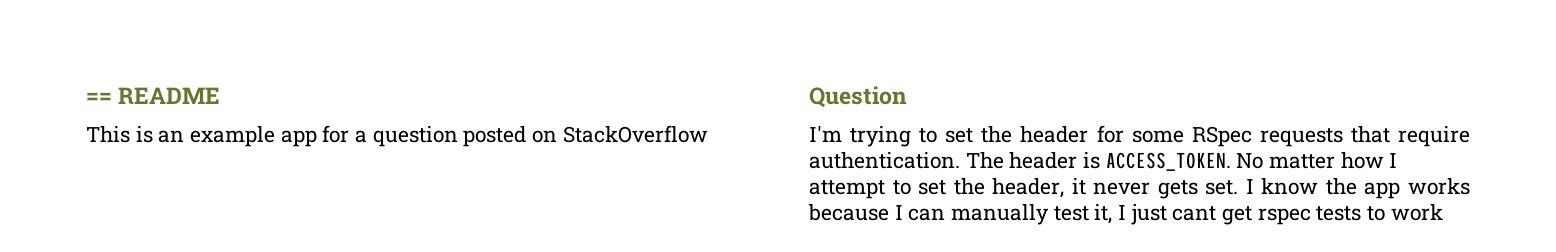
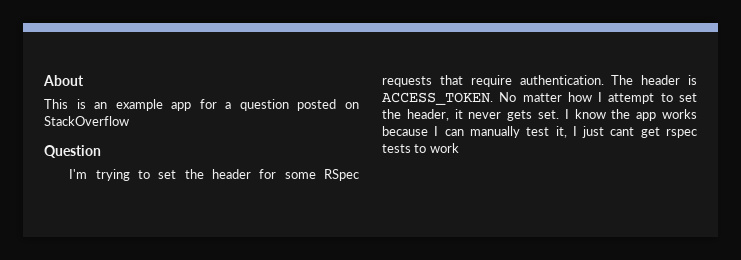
[86,87,221,104] == README -> [43,75,84,86] About

